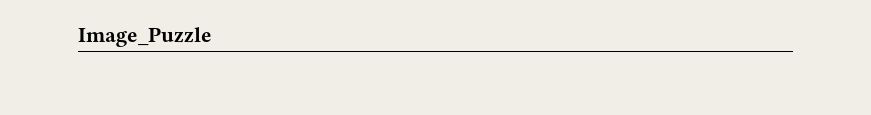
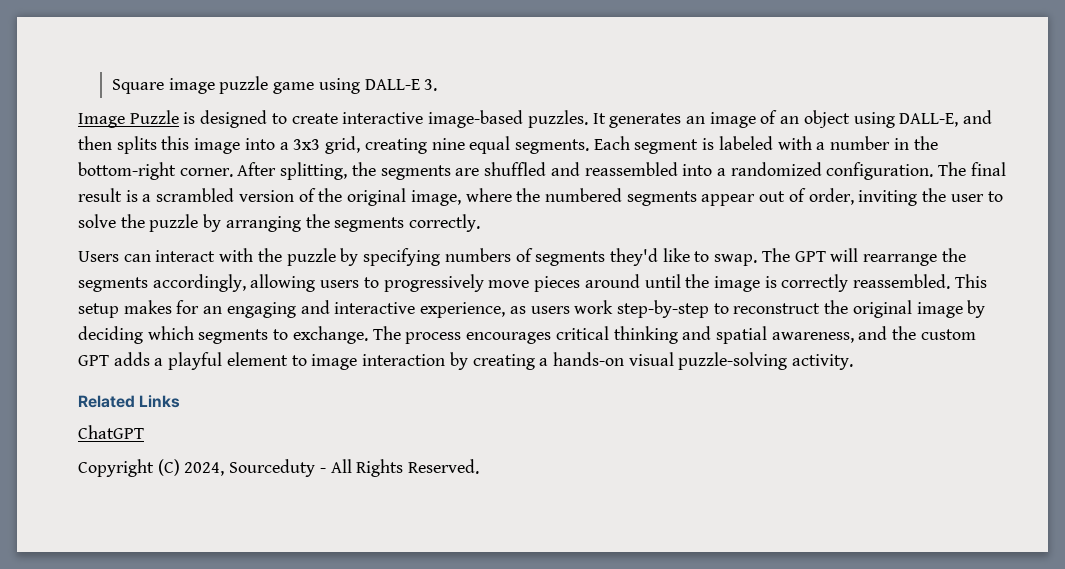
[78,27,212,47] Image_Puzzle -> [112,76,438,94] [78,110,993,128] [78,136,938,154] [78,162,1006,180] [78,188,1003,206] [78,214,481,232] [78,248,966,266] [78,274,987,292] [78,300,986,318] [78,326,976,344] [78,352,854,370] [78,395,181,408] [78,425,144,439] [78,459,480,477] Square image puzzle game using DALL-E 3. // Image Puzzle is designed to create interactive image-based puzzles. It generates an image of an object using DALL-E, and then splits this image into a 3x3 grid, creating nine equal segments. Each segment is labeled with a number in the bottom-right corner. After splitting, the segments are shuffled and reassembled into a randomized configuration. The final result is a scrambled version of the original image, where the numbered segments appear out of order, inviting the user to solve the puzzle by arranging the segments correctly. // Users can interact with the puzzle by specifying numbers of segments they'd like to swap. The GPT will rearrange the segments accordingly, allowing users to progressively move pieces around until the image is correctly reassembled. This setup makes for an engaging and interactive experience, as users work step-by-step to reconstruct the original image by deciding which segments to exchange. The process encourages critical thinking and spatial awareness, and the custom GPT adds a playful element to image interaction by creating a hands-on visual puzzle-solving activity. // Related Links // ChatGPT // Copyright (C) 2024, Sourceduty - All Rights Reserved.

